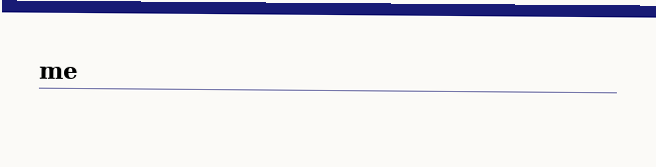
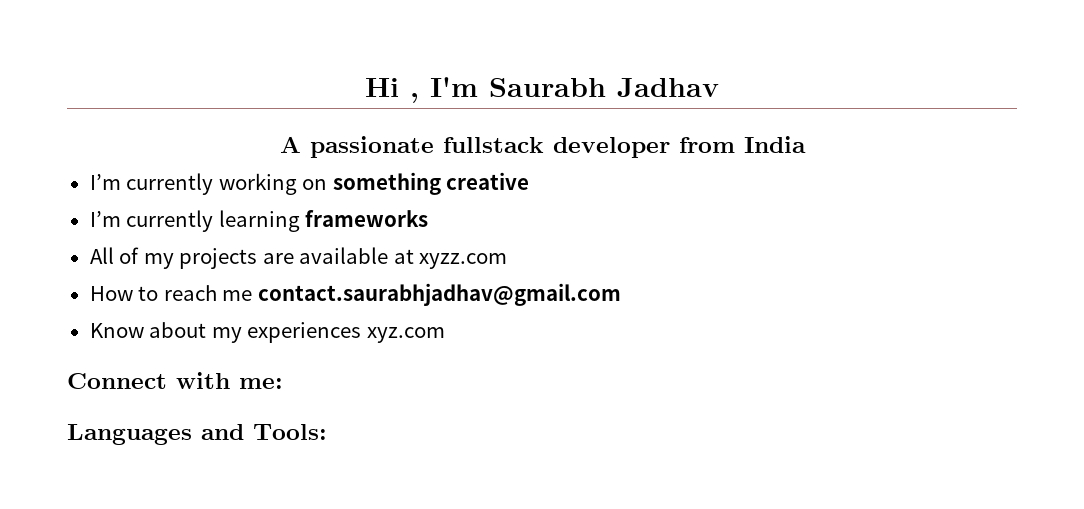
[39,66,79,79] me -> [365,77,719,103] [279,136,806,158] [89,172,530,195] [89,210,429,232] [89,247,508,269] [89,283,621,306] [89,322,445,343] [67,372,283,389] [67,424,327,445] Hi , I'm Saurabh Jadhav // A passionate fullstack developer from India // I’m currently working on something creative // I’m currently learning frameworks // All of my projects are available at xyzz.com // How to reach me contact.saurabhjadhav@gmail.com // Know about my experiences xyz.com // Connect with me: // Languages and Tools:

